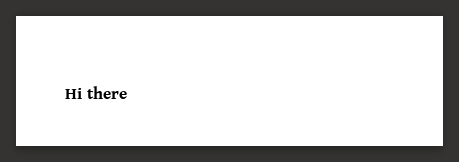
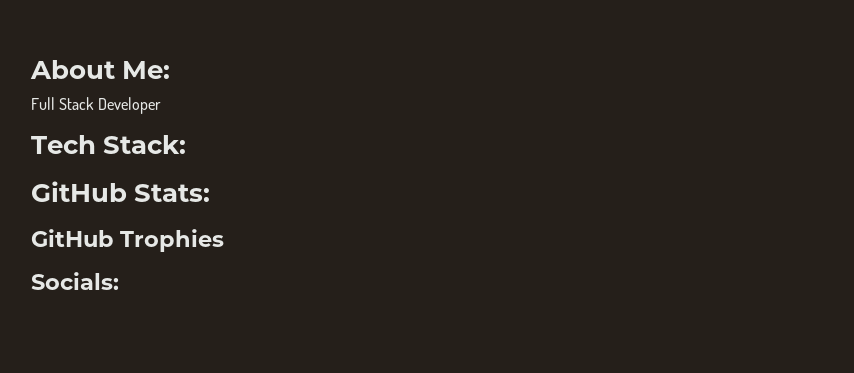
[65,86,127,99] Hi there -> [30,60,171,79] [31,97,161,114] [31,135,187,154] [31,181,211,202] [31,229,225,252] [31,272,119,290] About Me: // Full Stack Developer // Tech Stack: // GitHub Stats: // GitHub Trophies // Socials:

